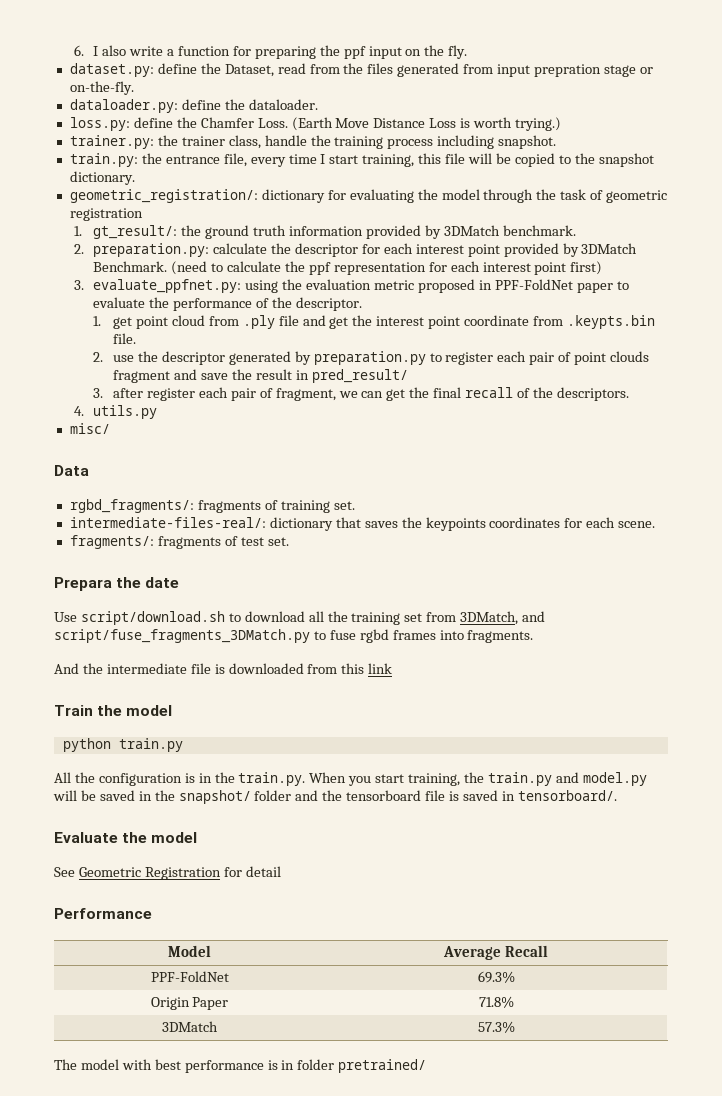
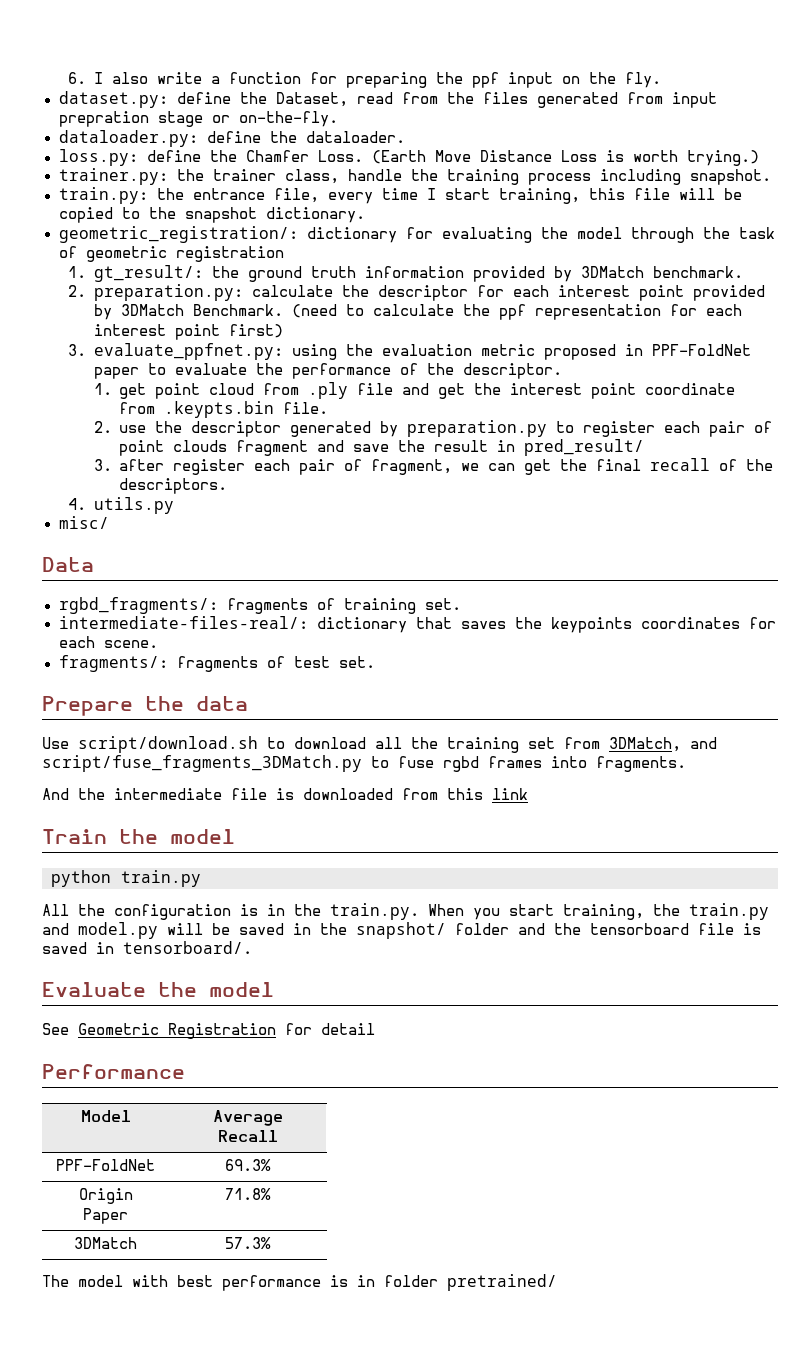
[54,577,180,591] Prepara the date -> [42,696,248,716] Prepare the data

